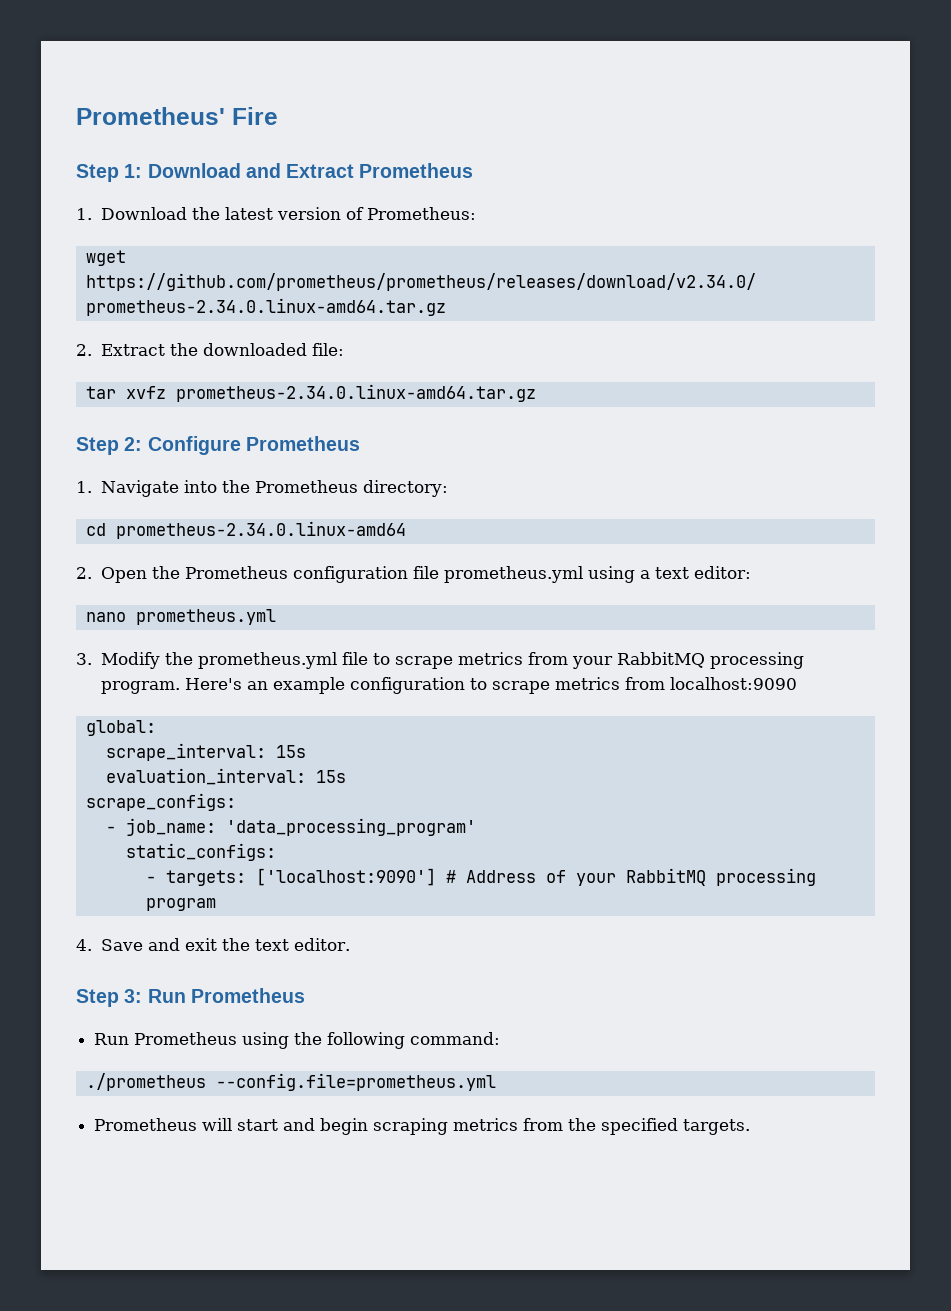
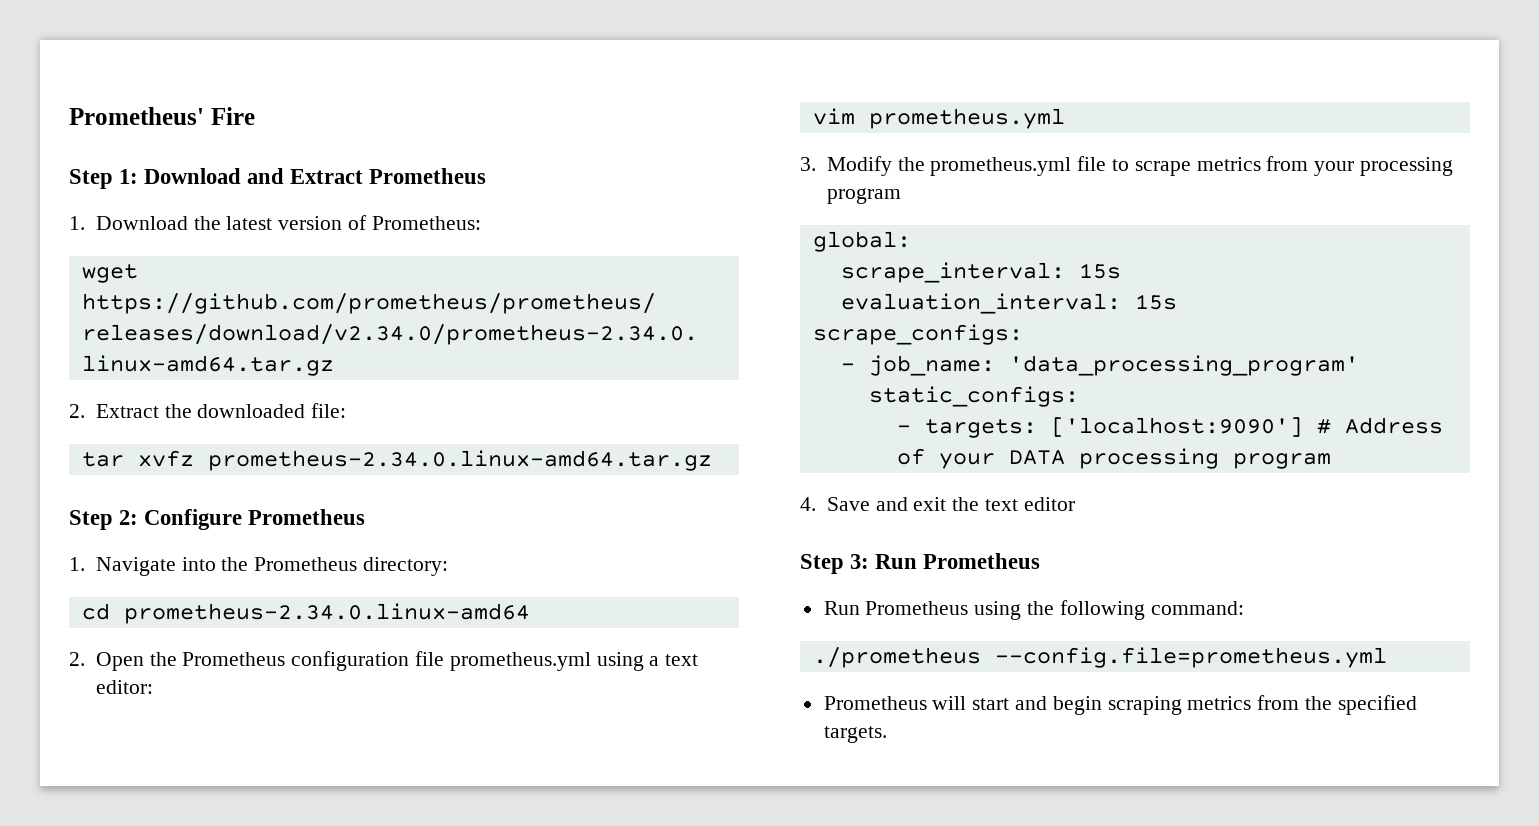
[85,612,126,622] nano -> [812,108,855,125] vim
[616,652,804,669] [100,677,797,694] RabbitMQ processing program. Here's an example configuration to scrape metrics from localhost:9090 -> [1359,157,1453,176] [826,188,901,204] processing program
[625,868,706,886] RabbitMQ -> [1008,450,1065,465] DATA
[293,938,350,951] editor. -> [1023,497,1075,511] editor

